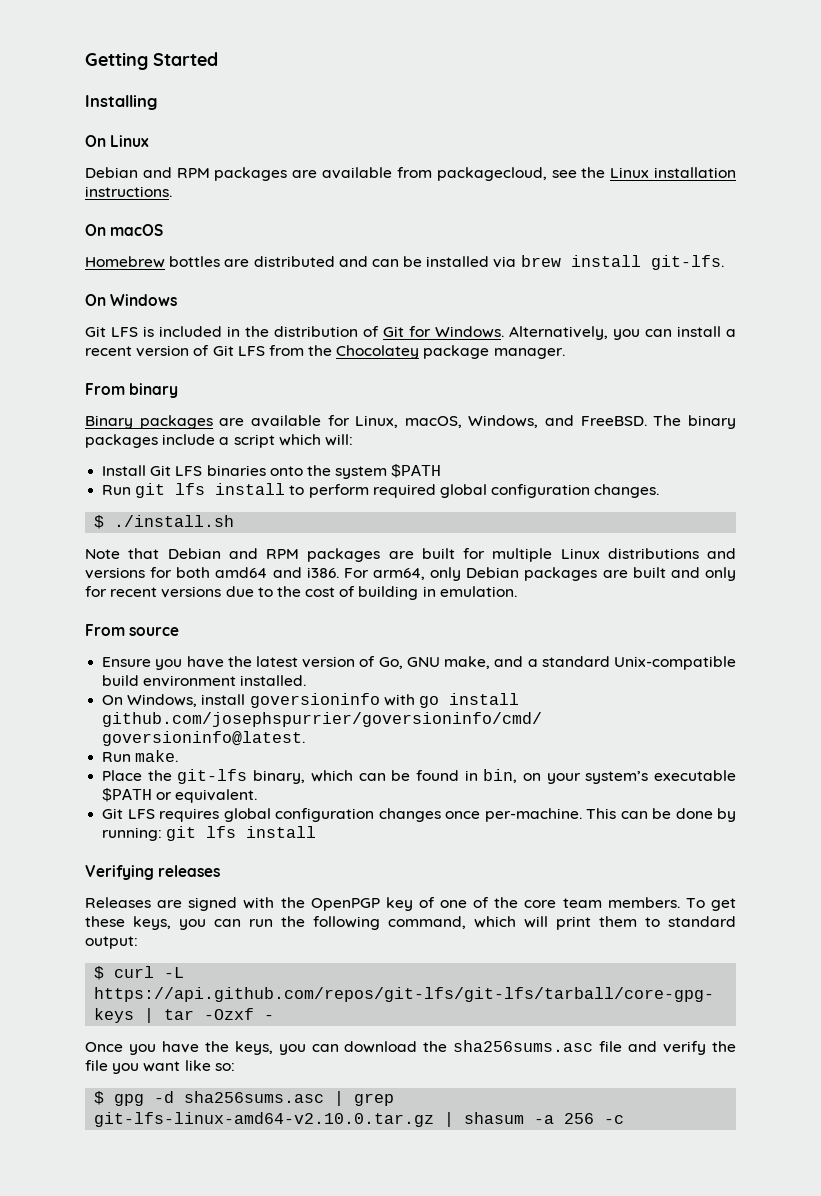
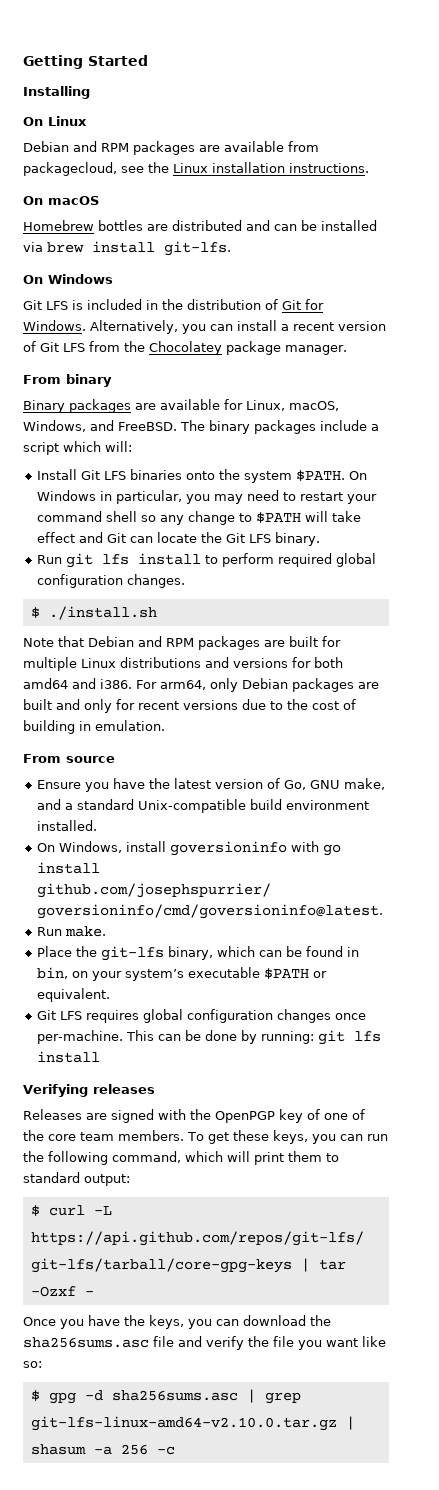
[391,464,442,478] $PATH -> [295,470,367,481] [36,490,377,504] [36,511,361,525] [36,532,320,546] $PATH. On Windows in particular, you may need to restart your command shell so any change to $PATH will take effect and Git can locate the Git LFS binary.

